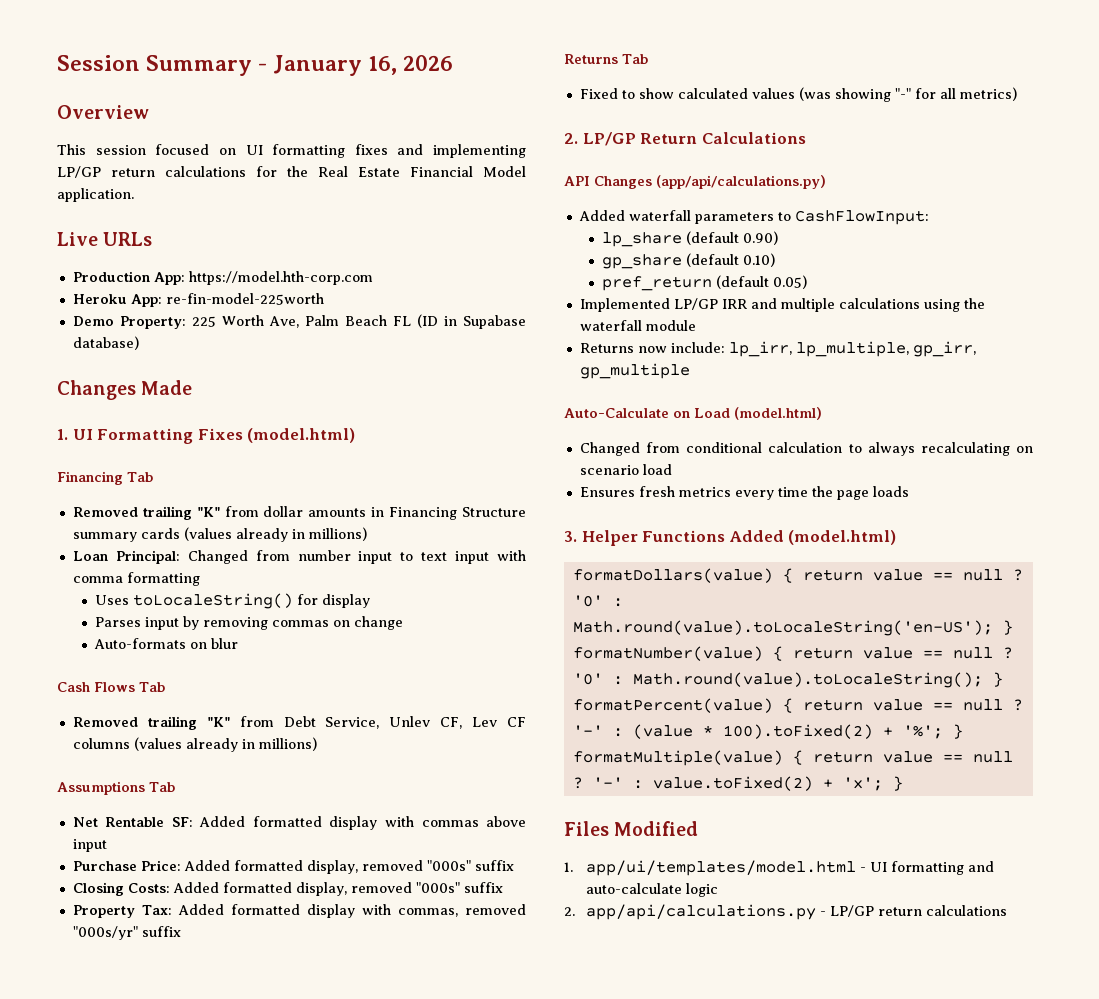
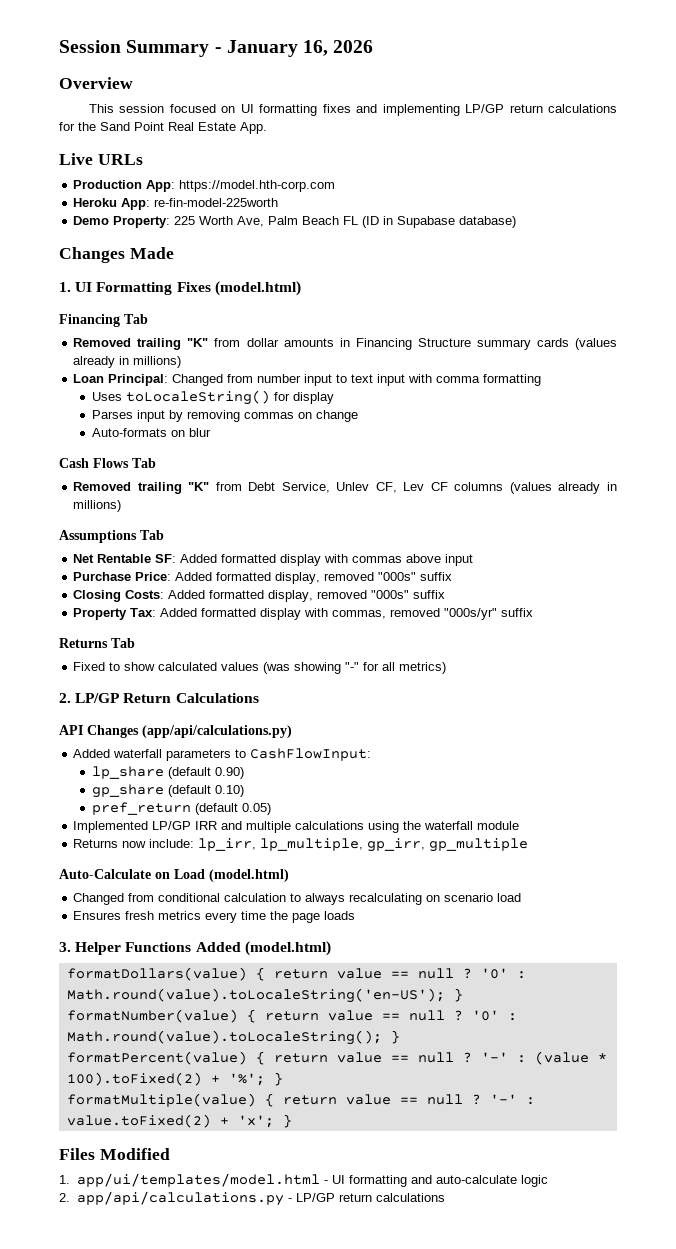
[318,166,526,177] [57,188,134,202] Real Estate Financial Model application. -> [100,122,267,134] Sand Point Real Estate App.

